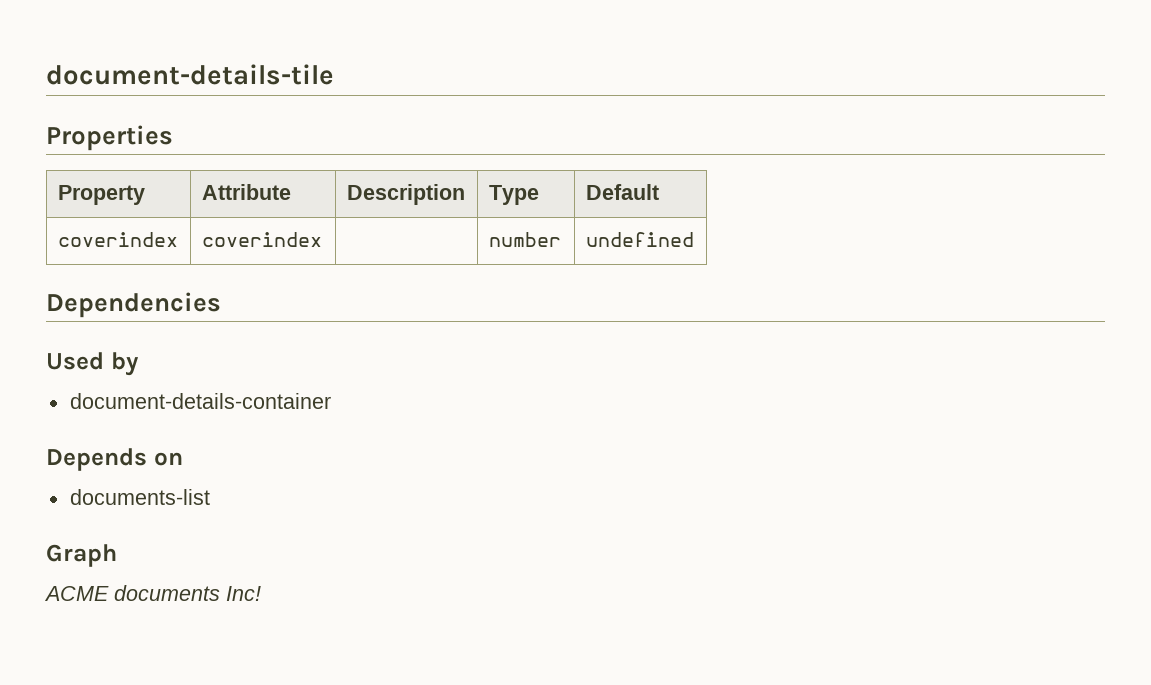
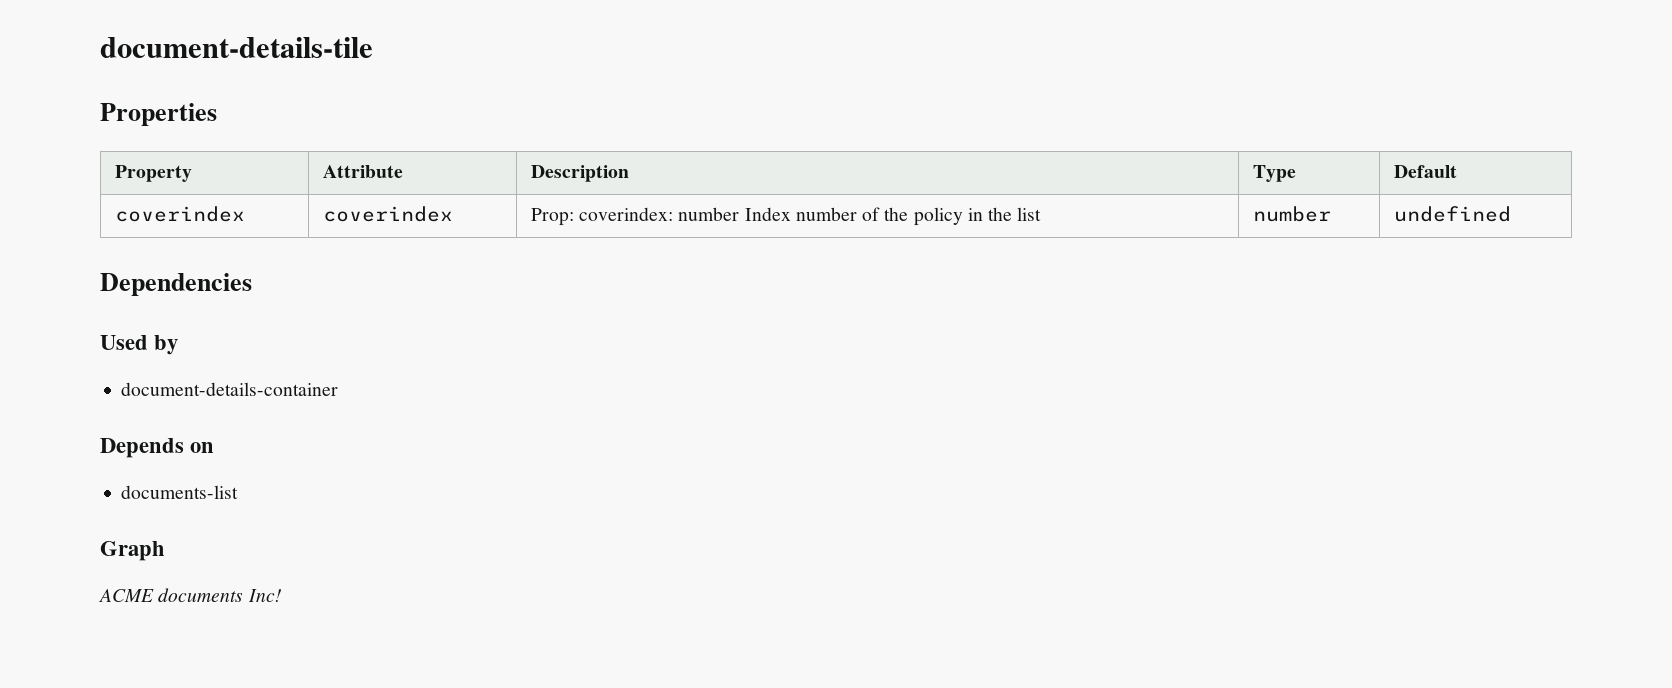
(322, 239) none -> [530,207,1042,226] Prop: coverindex: number Index number of the policy in the list

